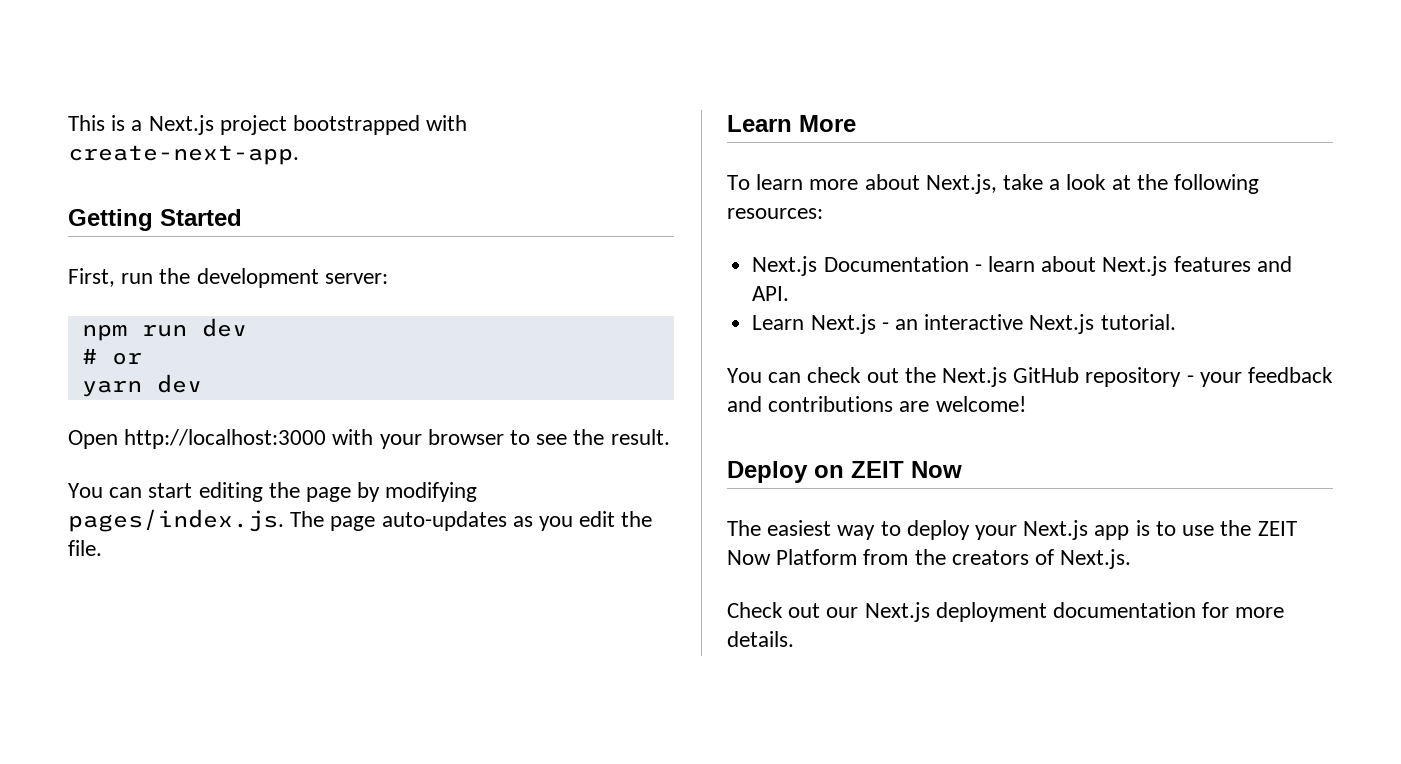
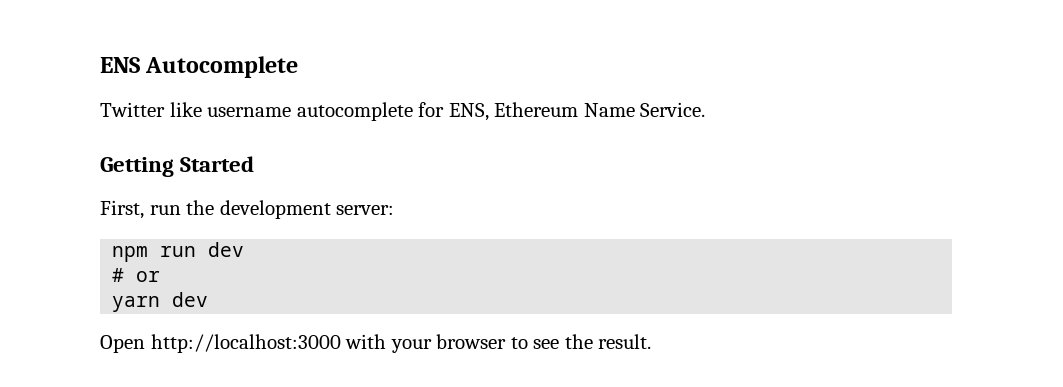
[68,115,468,135] [68,145,299,165] This is a Next.js project bootstrapped with create-next-app. -> [100,56,299,78] [100,102,706,121] ENS Autocomplete // Twitter like username autocomplete for ENS, Ethereum Name Service.
[68,482,478,502] [68,509,653,532] [68,540,102,556] [727,115,856,132] [727,174,1260,194] [727,208,823,219] [752,256,1292,276] [752,286,790,301] [752,314,1176,334] [727,367,1334,387] [727,396,1026,412] [727,461,962,483] [727,520,1297,540] [727,549,1132,569] [727,602,1285,622] [727,631,794,647] // You can start editing the page by modifying pages/index.js. The page auto-updates as you edit the file. // Learn More // To learn more about Next.js, take a look at the following resources: // Next.js Documentation - learn about Next.js features and API. // Learn Next.js - an interactive Next.js tutorial. // You can check out the Next.js GitHub repository - your feedback and contributions are welcome! // Deploy on ZEIT Now // The easiest way to deploy your Next.js app is to use the ZEIT Now Platform from the creators of Next.js. // Check out our Next.js deployment documentation for more details. -> (652, 341) none

